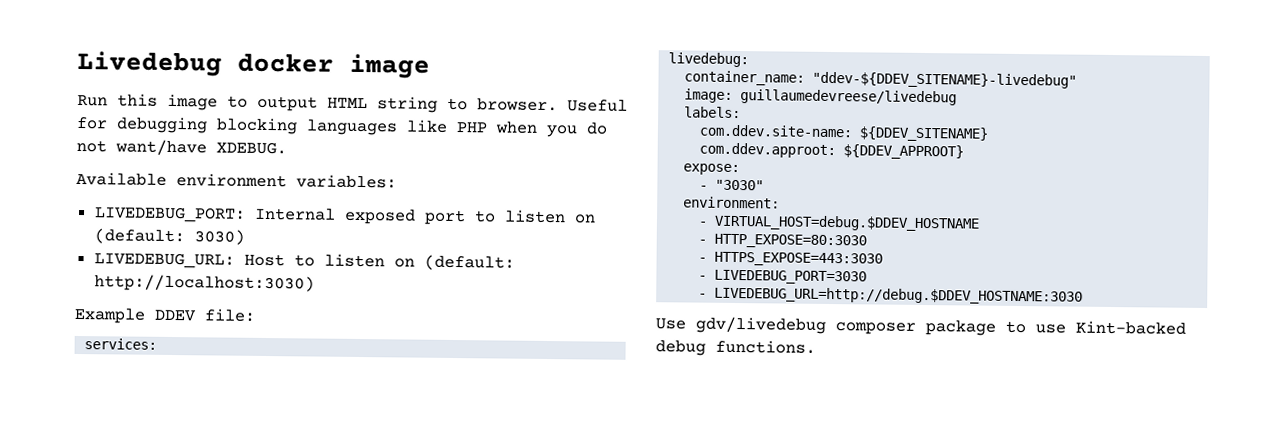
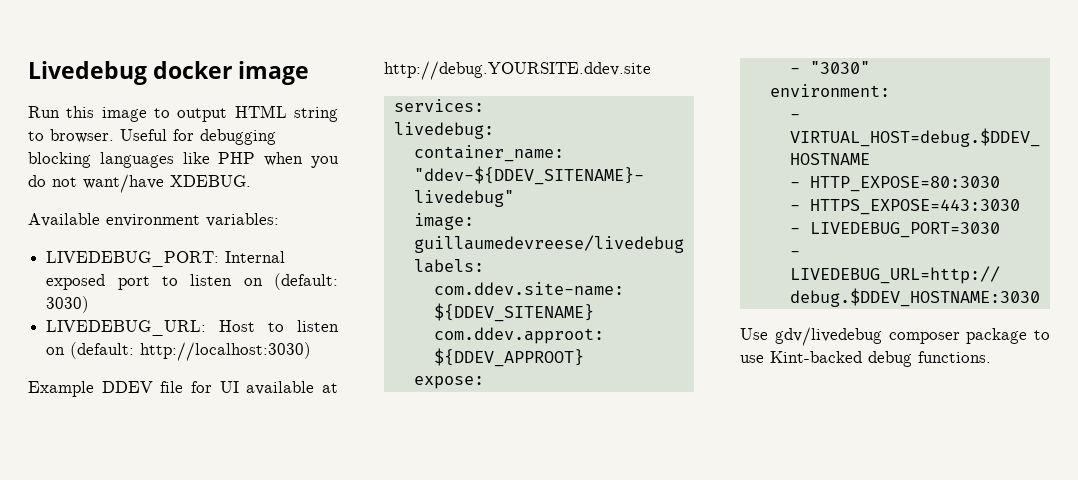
[204,308,256,322] file: -> [160,381,338,395] [384,61,651,80] file for UI available at http://debug.YOURSITE.ddev.site

